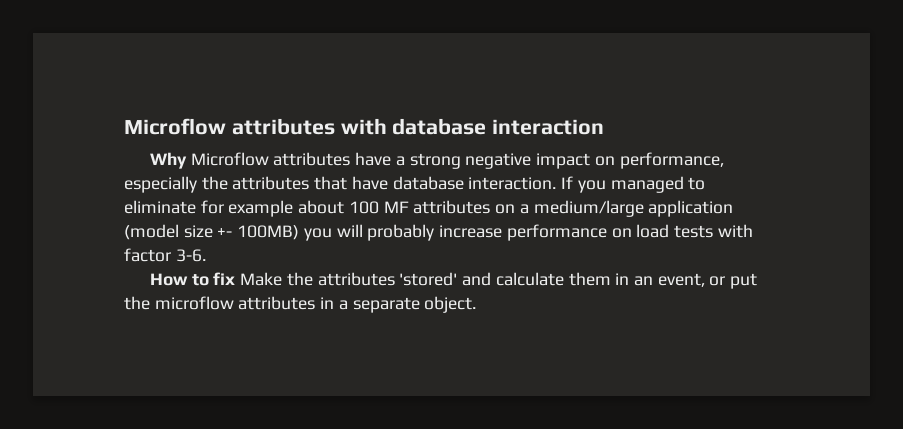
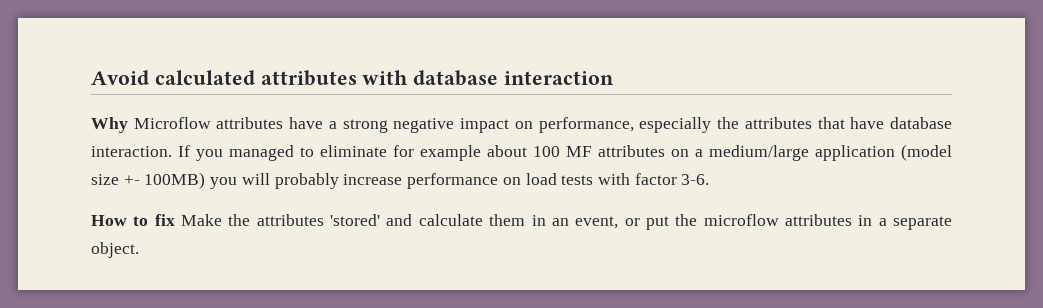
[124,118,226,135] Microflow -> [91,70,255,85] Avoid calculated

